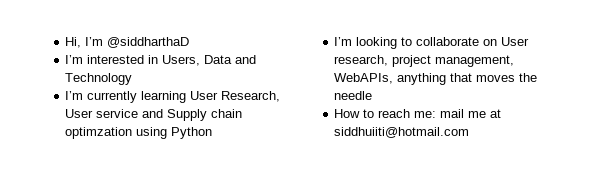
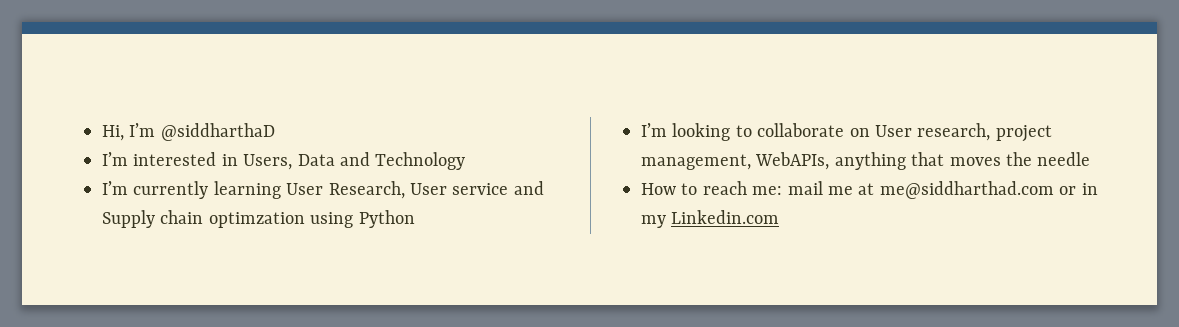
[334,127,470,138] siddhuiiti@hotmail.com -> [879,181,1098,199] [641,210,780,228] me@siddharthad.com or in my Linkedin.com

